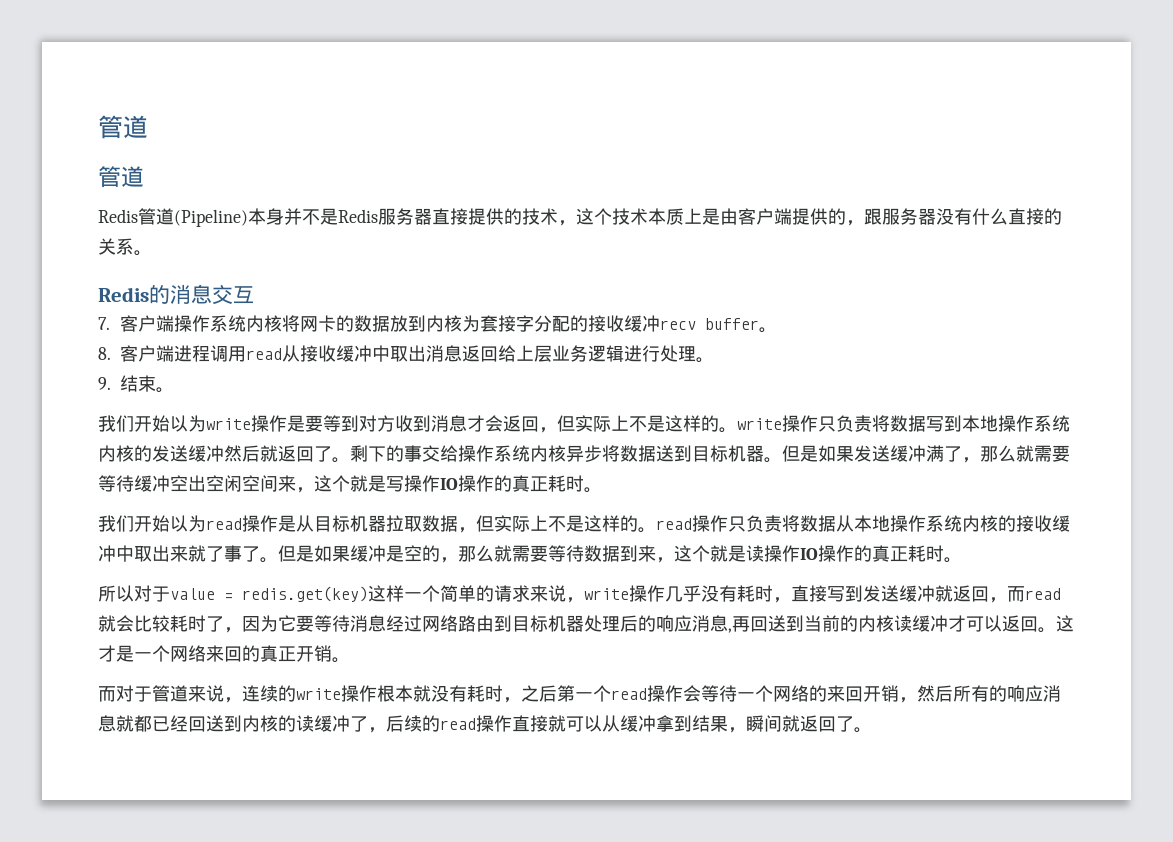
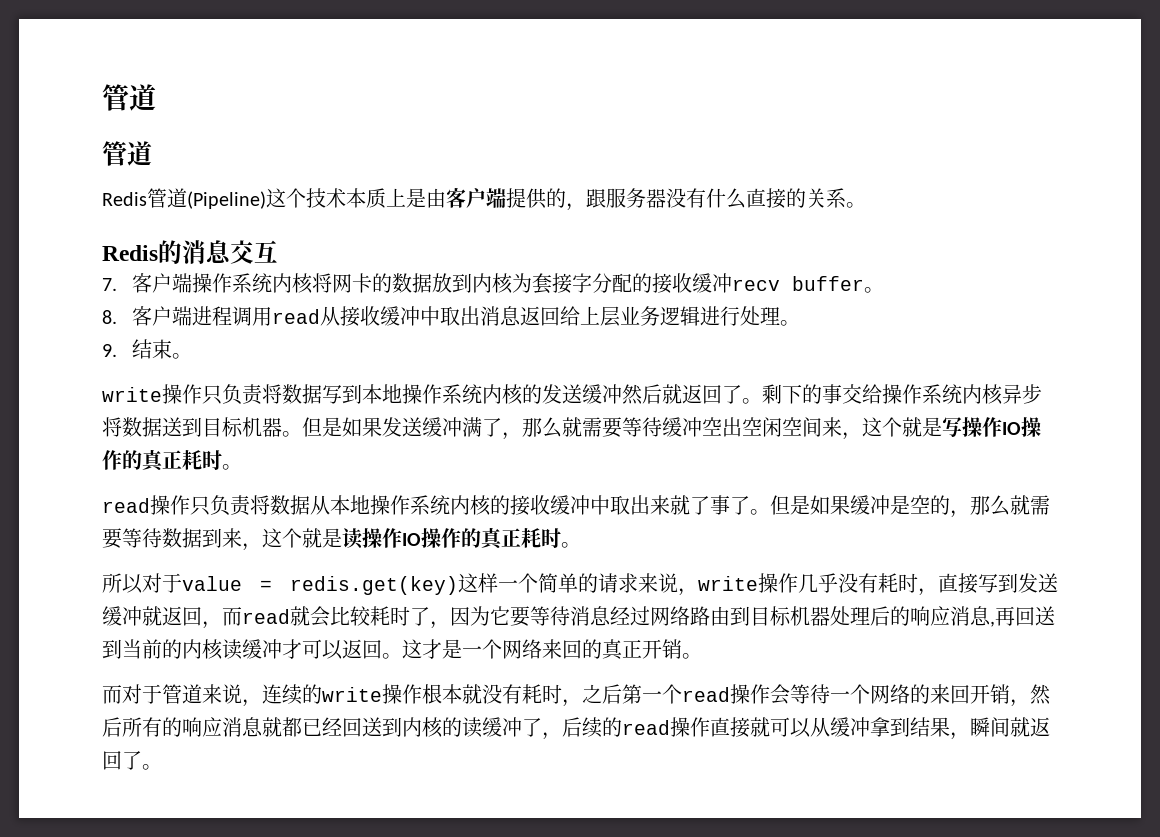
[248,208,576,226] 本身并不是Redis服务器直接提供的技术， -> (266, 200) none
[98,415,737,433] 我们开始以为write操作是要等到对方收到消息才会返回，但实际上不是这样的。 -> (192, 356) none
[98,515,656,533] 我们开始以为read操作是从目标机器拉取数据，但实际上不是这样的。 -> (242, 467) none

